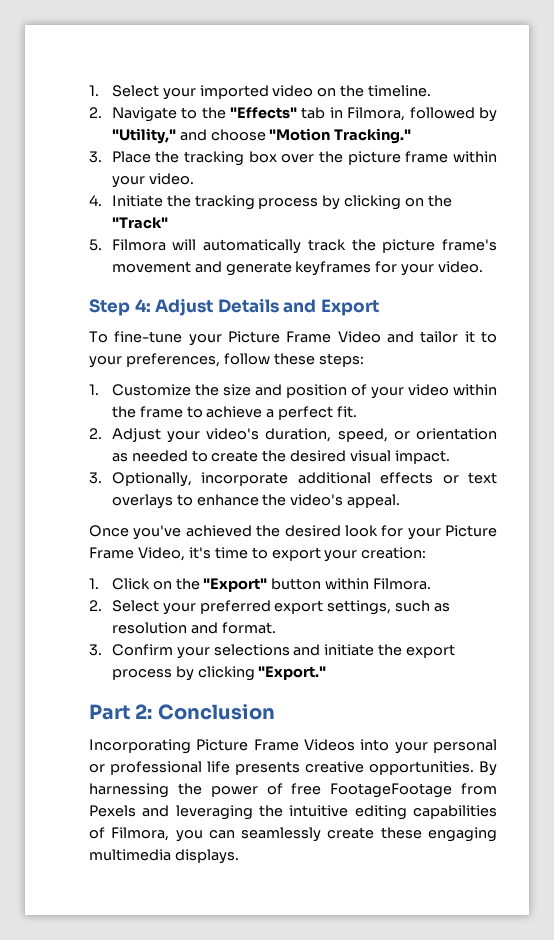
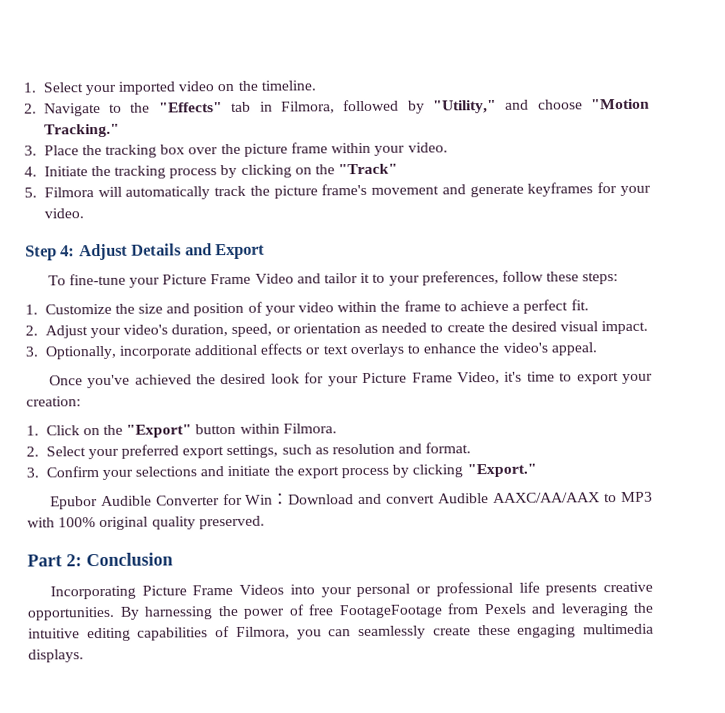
(327, 673) none -> [49,491,653,510] [27,515,265,531] // Epubor Audible Converter for Win：Download and convert Audible AAXC/AA/AAX to MP3 with 100% original quality preserved.

